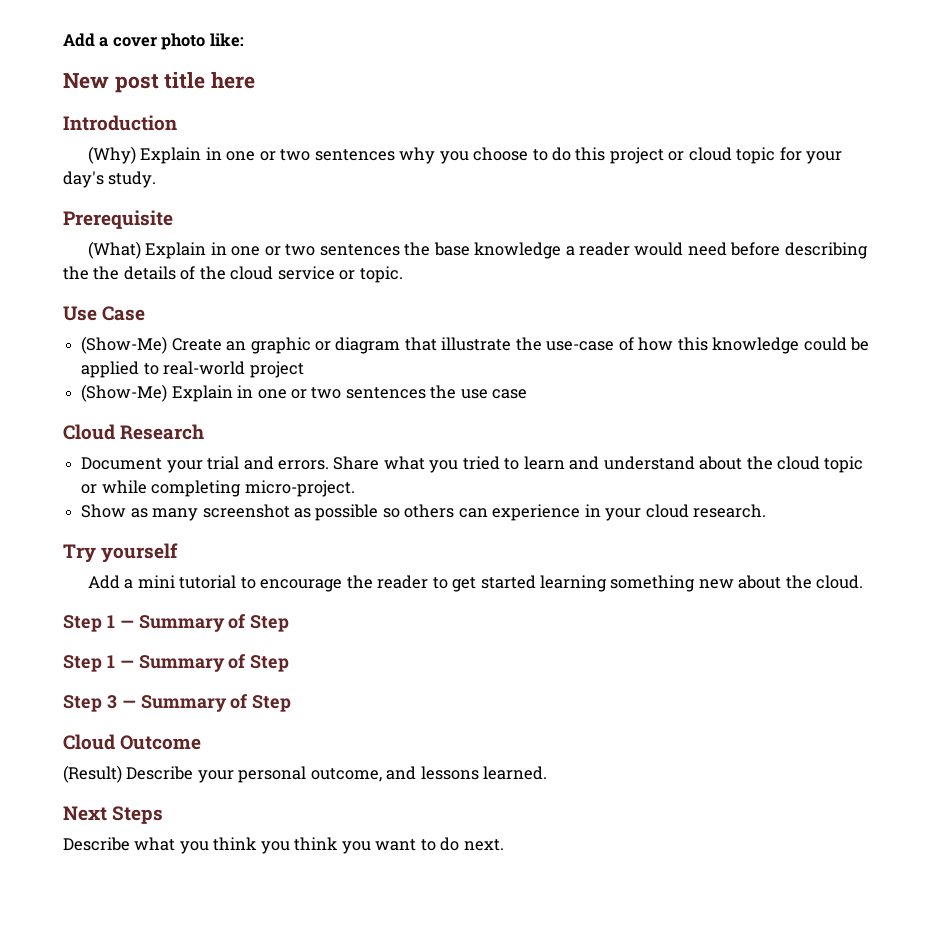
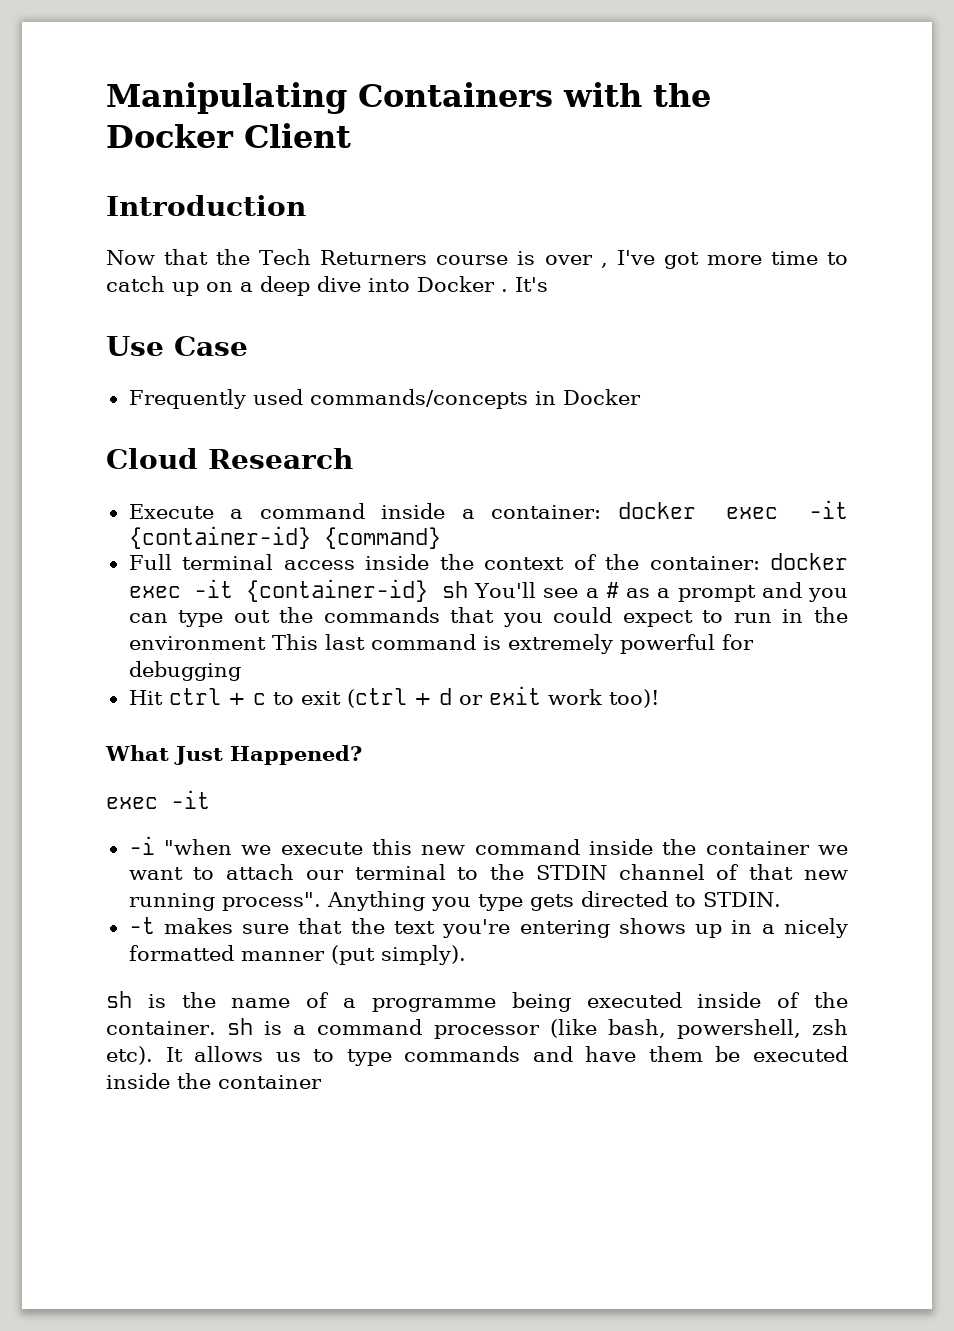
[63,33,244,50] [63,72,256,93] [63,115,177,131] [87,146,843,164] [63,171,157,188] [63,210,173,229] [87,241,868,259] [63,266,403,283] [63,306,146,321] [81,336,869,354] [81,361,304,378] [81,384,528,402] [63,424,205,440] [81,456,864,473] [81,480,355,497] [81,504,767,521] [63,543,179,563] [87,575,864,592] [63,614,290,632] [63,654,290,672] [63,694,292,712] [63,734,202,750] [63,765,548,783] [63,806,164,824] [63,837,504,854] Add a cover photo like: // New post title here // Introduction // (Why) Explain in one or two sentences why you choose to do this project or cloud topic for your day's study. // Prerequisite // (What) Explain in one or two sentences the base knowledge a reader would need before describing the the details of the cloud service or topic. // Use Case // (Show-Me) Create an graphic or diagram that illustrate the use-case of how this knowledge could be applied to real-world project // (Show-Me) Explain in one or two sentences the use case // Cloud Research // Document your trial and errors. Share what you tried to learn and understand about the cloud topic or while completing micro-project. // Show as many screenshot as possible so others can experience in your cloud research. // Try yourself // Add a mini tutorial to encourage the reader to get started learning something new about the cloud. // Step 1 — Summary of Step // Step 1 — Summary of Step // Step 3 — Summary of Step // Cloud Outcome // (Result) Describe your personal outcome, and lessons learned. // Next Steps // Describe what you think you think you want to do next. -> [106,82,711,114] [106,123,351,148] [106,195,306,216] [106,249,848,269] [106,276,548,296] [106,336,248,356] [128,389,641,409] [106,448,353,469] [128,500,848,519] [128,526,441,549] [128,553,848,570] [128,579,848,602] [128,607,849,627] [128,634,754,654] [128,661,241,681] [128,686,659,708] [105,745,362,765] [106,790,210,809] [128,836,849,855] [128,864,848,880] [128,891,781,911] [128,917,849,938] [128,945,466,965] [106,991,849,1012] [106,1018,848,1039] [106,1046,848,1066] [106,1073,322,1089] Manipulating Containers with the Docker Client // Introduction // Now that the Tech Returners course is over , I've got more time to catch up on a deep dive into Docker . It's // Use Case // Frequently used commands/concepts in Docker // Cloud Research // Execute a command inside a container: docker exec -it {container-id} {command} // Full terminal access inside the context of the container: docker exec -it {container-id} sh You'll see a # as a prompt and you can type out the commands that you could expect to run in the environment This last command is extremely powerful for debugging // Hit ctrl + c to exit (ctrl + d or exit work too)! // What Just Happened? // exec -it // -i "when we execute this new command inside the container we want to attach our terminal to the STDIN channel of that new running process". Anything you type gets directed to STDIN. // -t makes sure that the text you're entering shows up in a nicely formatted manner (put simply). // sh is the name of a programme being executed inside of the container. sh is a command processor (like bash, powershell, zsh etc). It allows us to type commands and have them be executed inside the container

